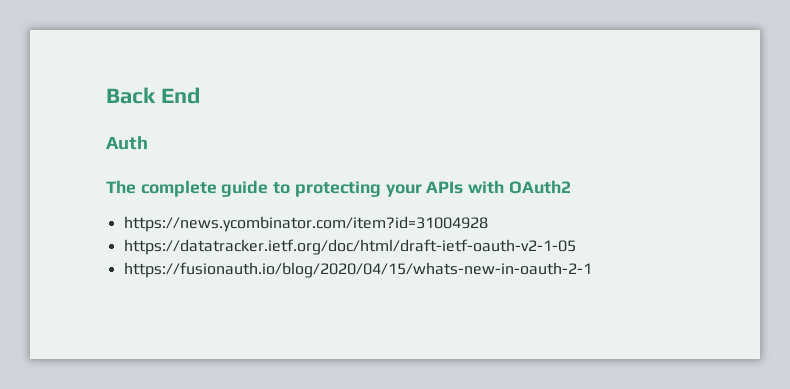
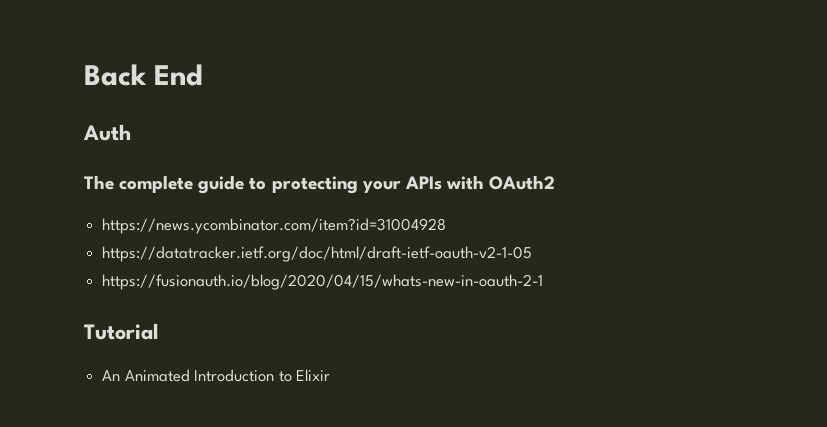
(592, 270) none -> [84,323,158,340] [102,369,330,382] // Tutorial // An Animated Introduction to Elixir

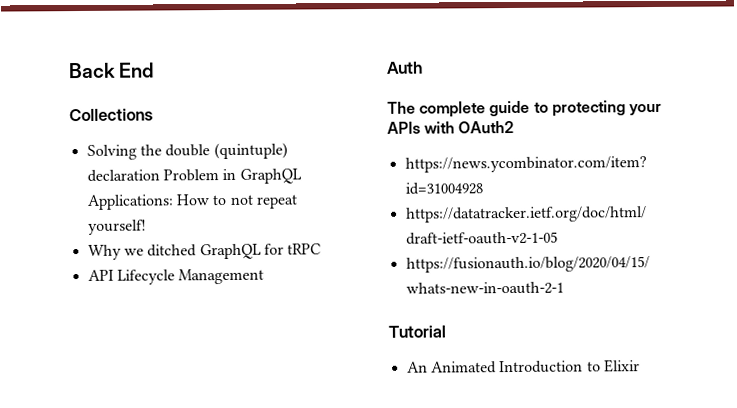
(204, 75) none -> [69,108,153,122] [86,142,288,160] [86,168,302,184] [86,194,298,210] [87,219,147,235] [87,243,322,260] [87,268,265,285] // Collections // Solving the double (quintuple) declaration Problem in GraphQL Applications: How to not repeat yourself! // Why we ditched GraphQL for tRPC // API Lifecycle Management

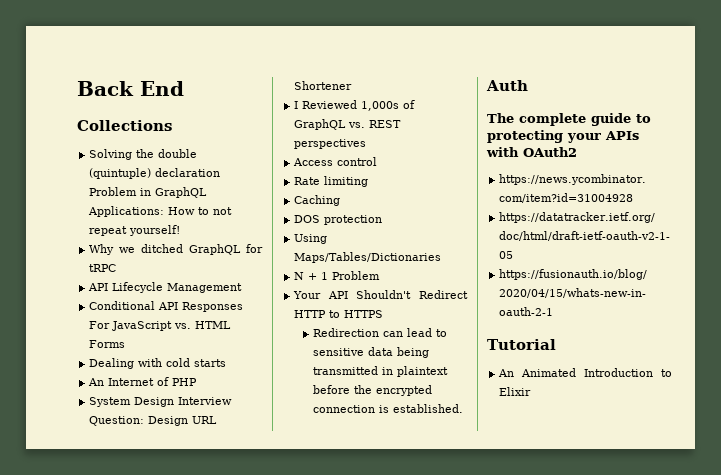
(265, 276) none -> [89,301,244,312] [89,321,232,331] [89,340,126,348] [89,358,227,369] [88,377,198,386] [89,397,233,407] [89,416,218,426] [294,81,353,90] [294,100,416,111] [294,119,402,130] [294,139,367,149] [293,157,378,166] [294,176,369,187] [294,195,341,206] [294,215,383,225] [294,234,328,244] [294,252,442,263] [294,271,381,280] [293,290,468,299] [294,310,384,318] [312,328,447,337] [312,347,429,358] [312,366,448,377] [312,385,432,396] [312,404,463,413] // Conditional API Responses For JavaScript vs. HTML Forms // Dealing with cold starts // An Internet of PHP // System Design Interview Question: Design URL Shortener // I Reviewed 1,000s of GraphQL vs. REST perspectives // Access control // Rate limiting // Caching // DOS protection // Using Maps/Tables/Dictionaries // N + 1 Problem // Your API Shouldn't Redirect HTTP to HTTPS // Redirection can lead to sensitive data being transmitted in plaintext before the encrypted connection is established.

